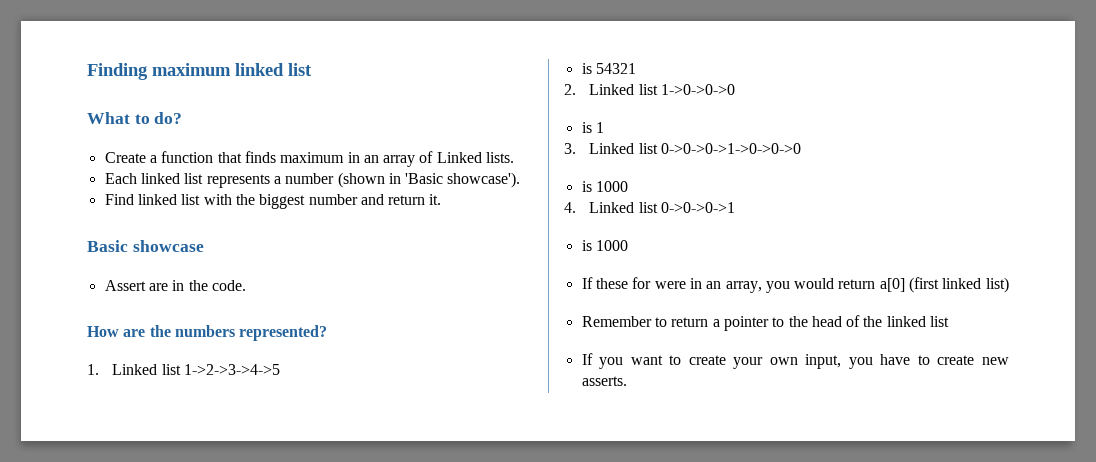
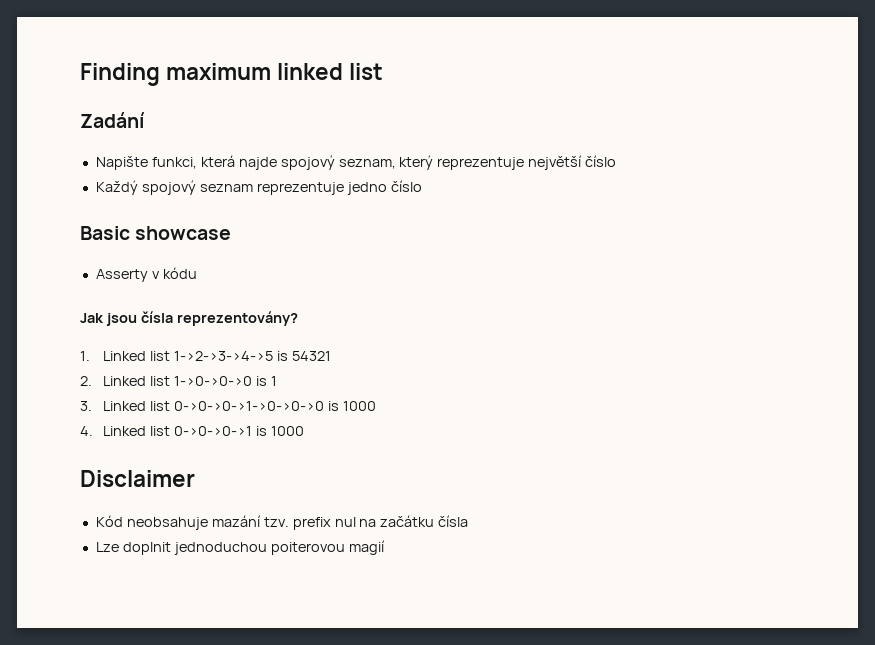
[87,112,183,124] [104,151,515,167] [104,172,521,188] [104,194,442,209] [87,240,204,252] [104,280,246,291] [87,325,328,341] What to do? // Create a function that finds maximum in an array of Linked lists. // Each linked list represents a number (shown in 'Basic showcase'). // Find linked list with the biggest number and return it. // Basic showcase // Assert are in the code. // How are the numbers represented? -> [80,112,145,128] [95,155,617,170] [95,180,422,195] [80,226,232,240] [95,267,197,282] [80,311,298,326] Zadání // Napište funkci, která najde spojový seznam, který reprezentuje největší číslo // Každý spojový seznam reprezentuje jedno číslo // Basic showcase // Asserty v kódu // Jak jsou čísla reprezentovány?
(280, 369) // -> (273, 356) none
(735, 89) // -> (252, 381) none
(801, 148) // -> (324, 406) none
[581,240,628,251] [581,277,1009,293] [581,315,950,331] [581,353,1009,369] [581,376,627,386] // is 1000 // If these for were in an array, you would return a[0] (first linked list) // Remember to return a pointer to the head of the linked list // If you want to create your own input, you have to create new asserts. -> [255,426,304,436] [80,470,195,487] [95,515,469,530] [95,540,385,555] is 1000 // Disclaimer // Kód neobsahuje mazání tzv. prefix nul na začátku čísla // Lze doplnit jednoduchou poiterovou magií

